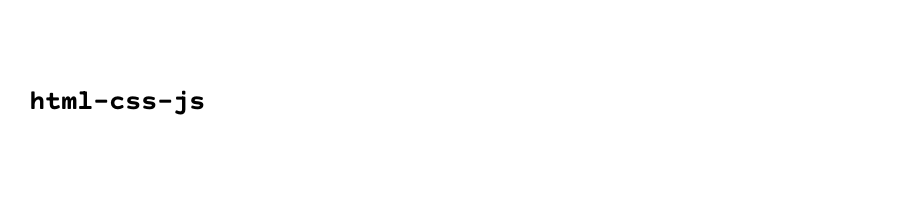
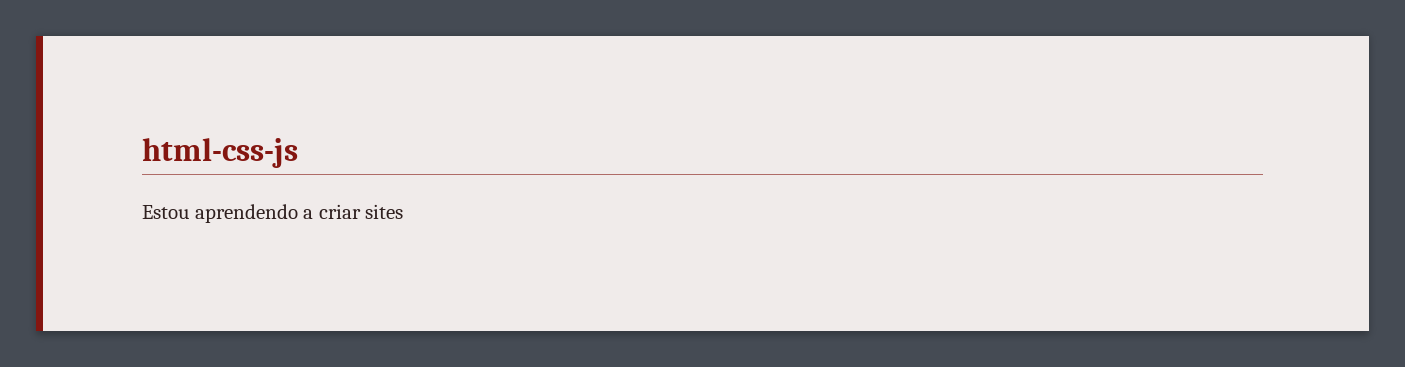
(205, 102) none -> [142,204,404,223] // Estou aprendendo a criar sites

